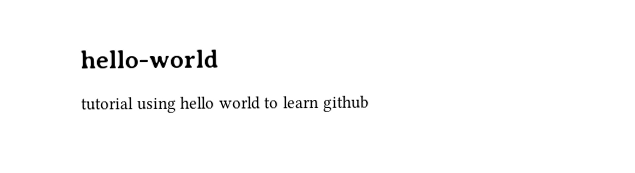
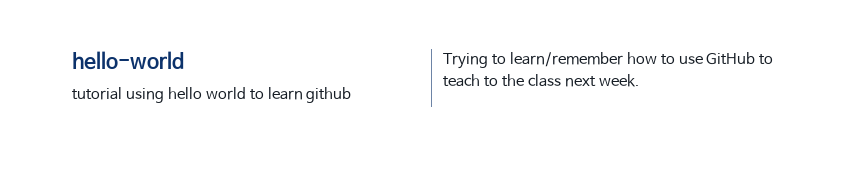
(369, 103) none -> [443,52,774,69] [443,74,639,87] // Trying to learn/remember how to use GitHub to teach to the class next week.

